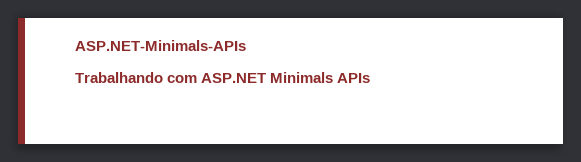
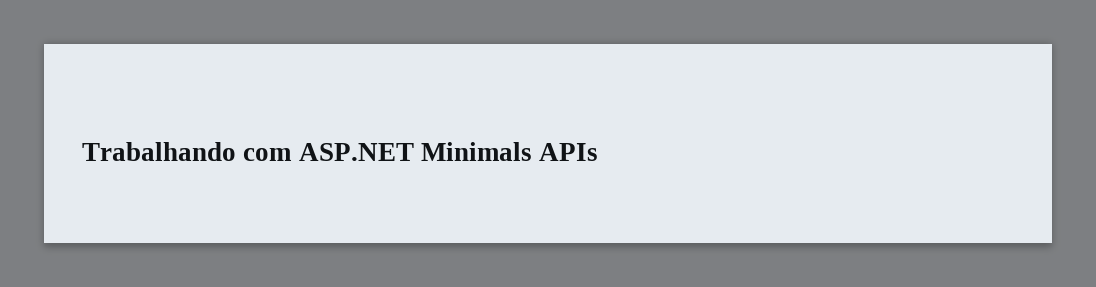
[75,40,246,51] ASP.NET-Minimals-APIs // -> (82, 151) none

